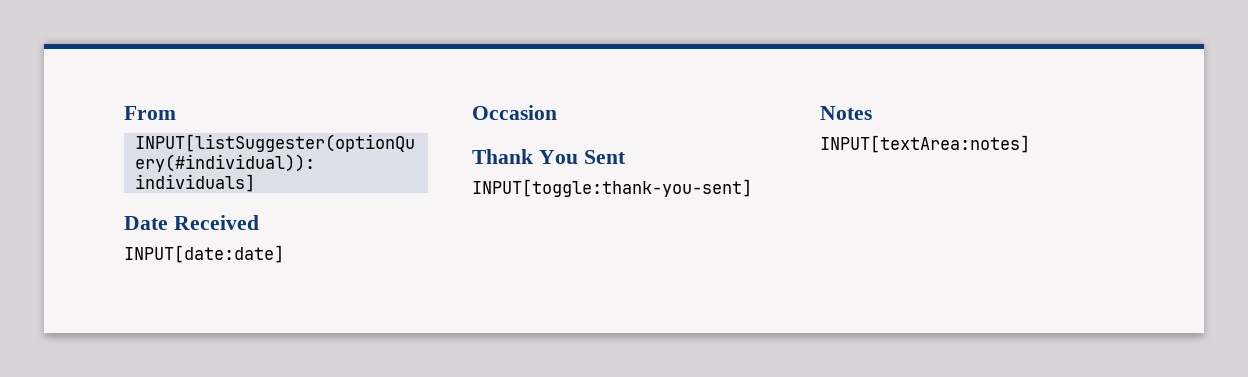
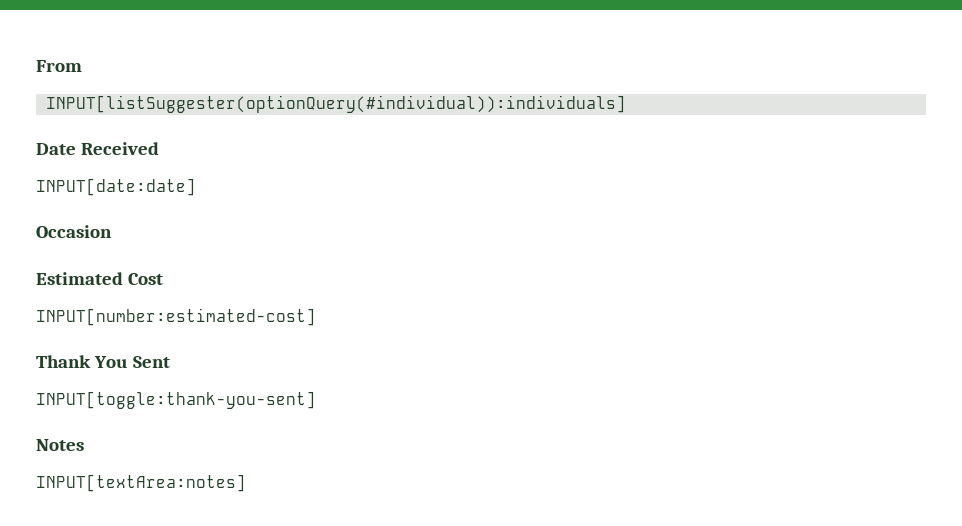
(557, 112) none -> [36,272,163,285] [36,308,316,326] // Estimated Cost // INPUT[number:estimated-cost]

